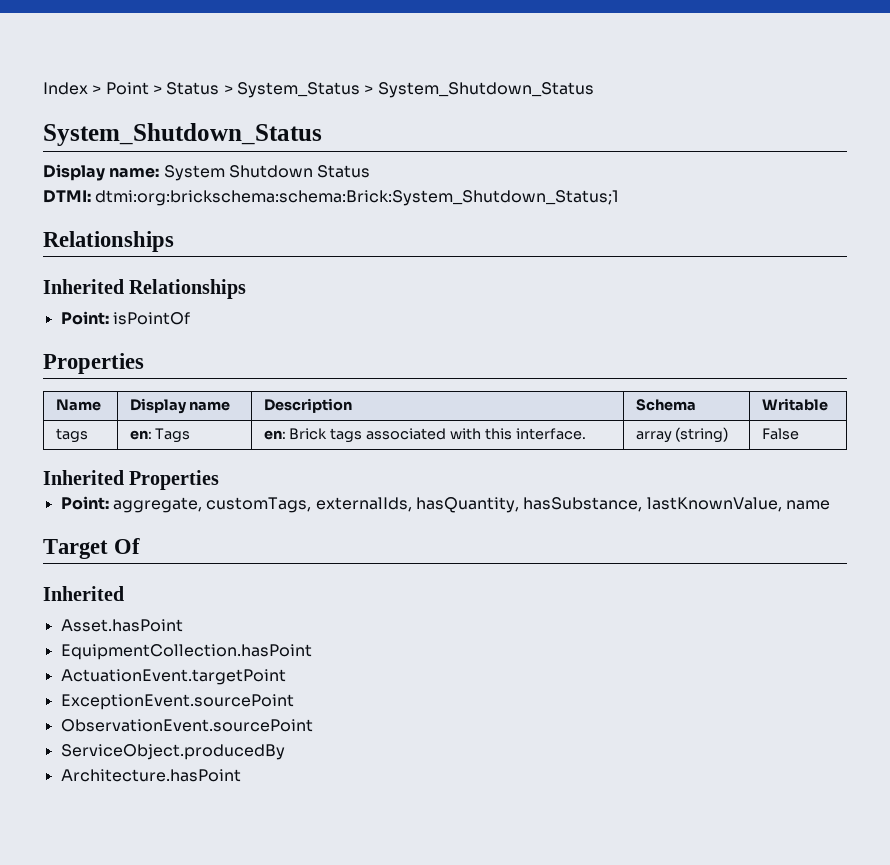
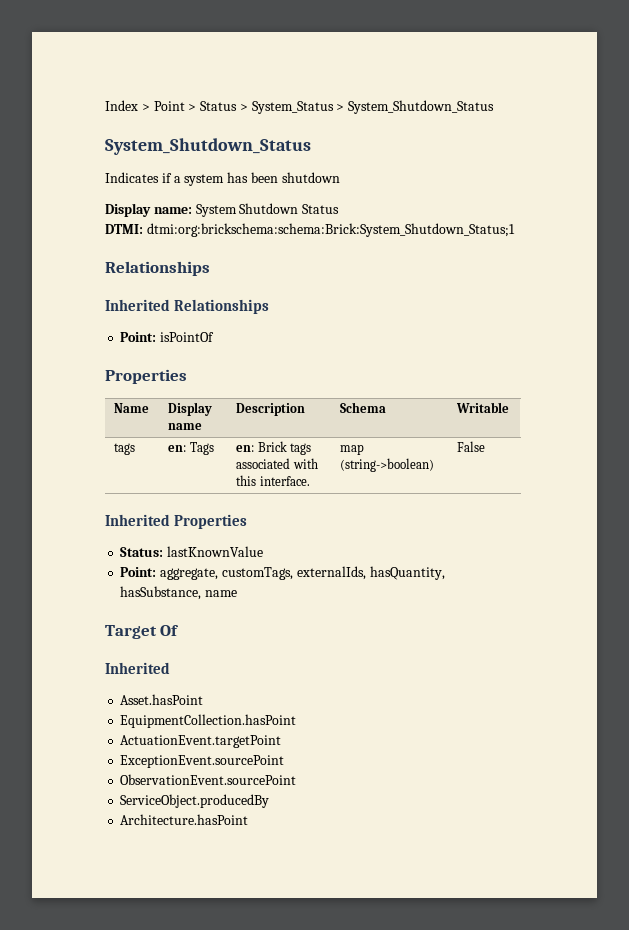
(322, 134) none -> [105,172,340,186] // Indicates if a system has been shutdown
[635,427,729,443] array (string) -> [340,444,365,455] [340,458,435,472] map (string->boolean)
(220, 480) none -> [120,546,264,557] // Status: lastKnownValue
[646,497,782,512] lastKnownValue, -> (202, 593) none

